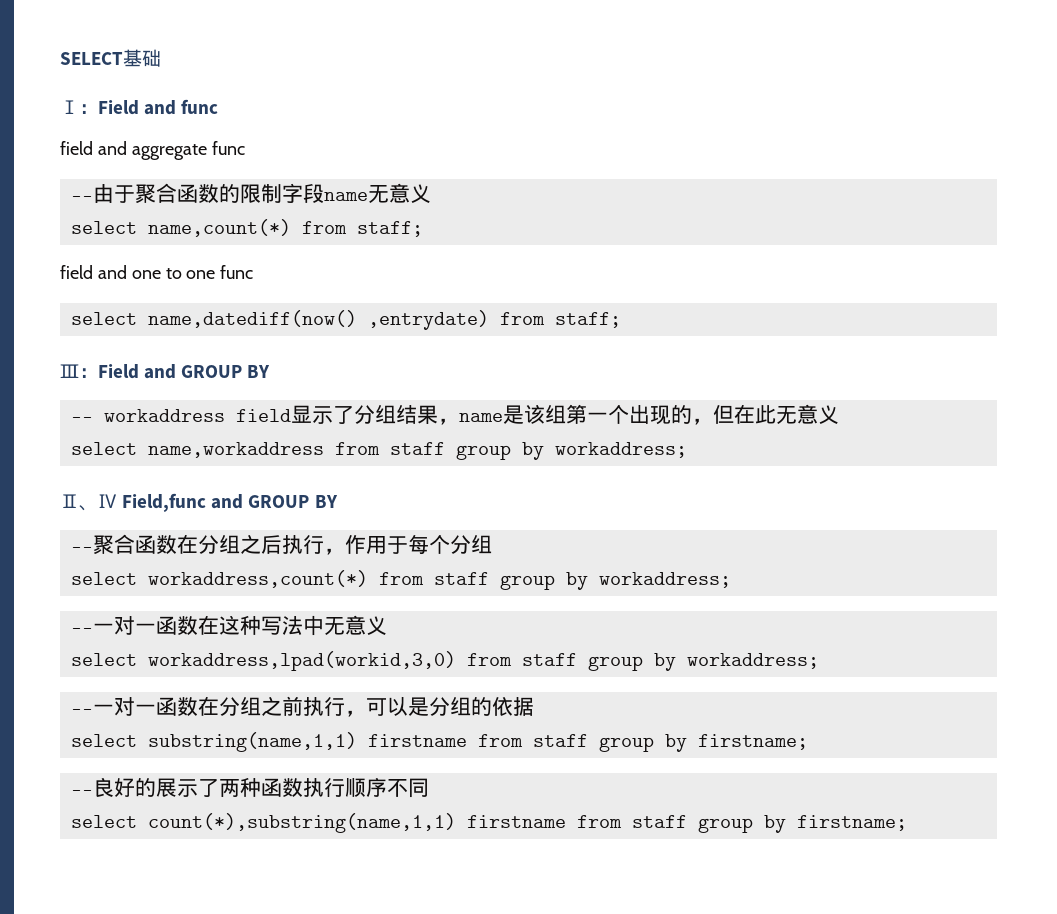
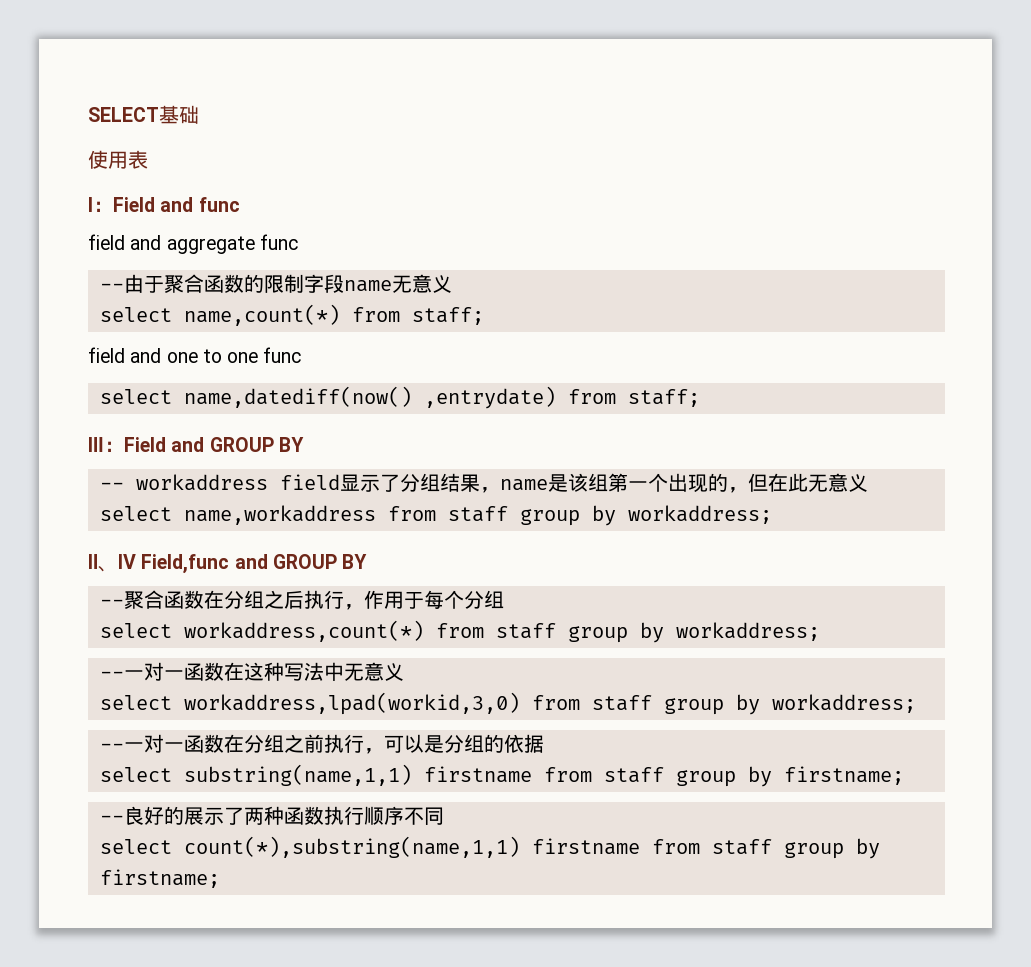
(161, 58) none -> [88,150,148,169] // 使用表

